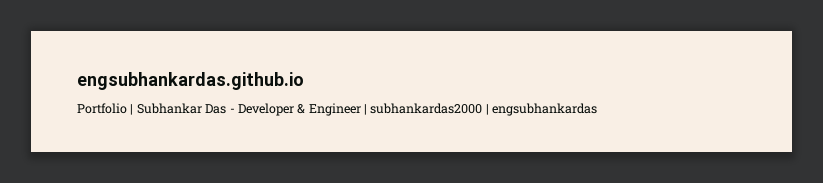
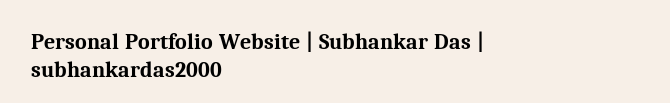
[77,72,304,90] [77,103,598,116] engsubhankardas.github.io // Portfolio | Subhankar Das - Developer & Engineer | subhankardas2000 | engsubhankardas -> [31,31,484,52] [31,61,222,77] Personal Portfolio Website | Subhankar Das | subhankardas2000

